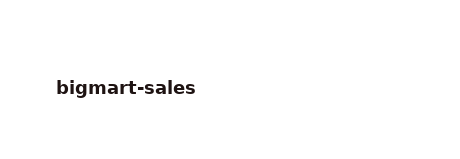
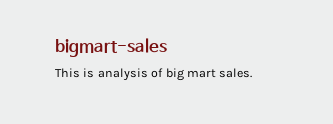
(196, 89) none -> [55,68,253,81] // This is analysis of big mart sales.

